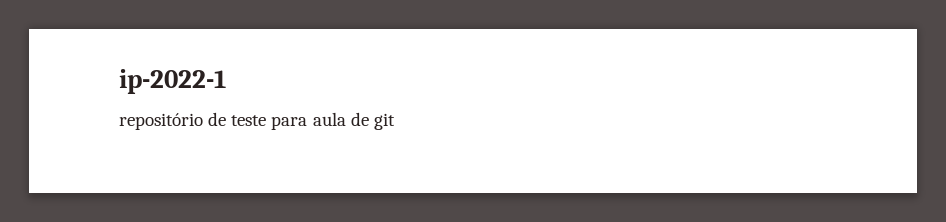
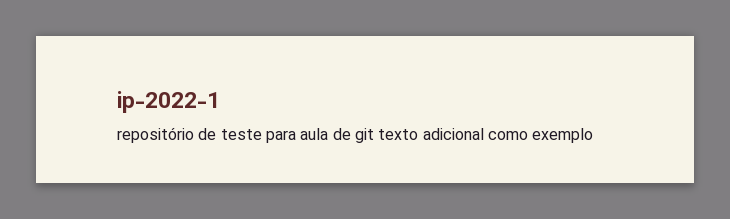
(395, 121) none -> [378,128,594,143] texto adicional como exemplo

